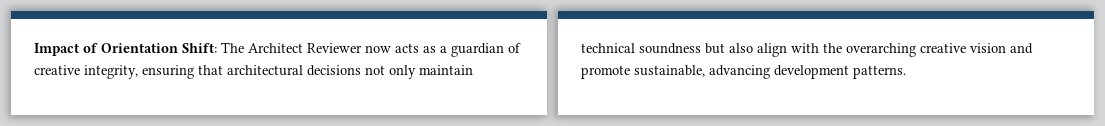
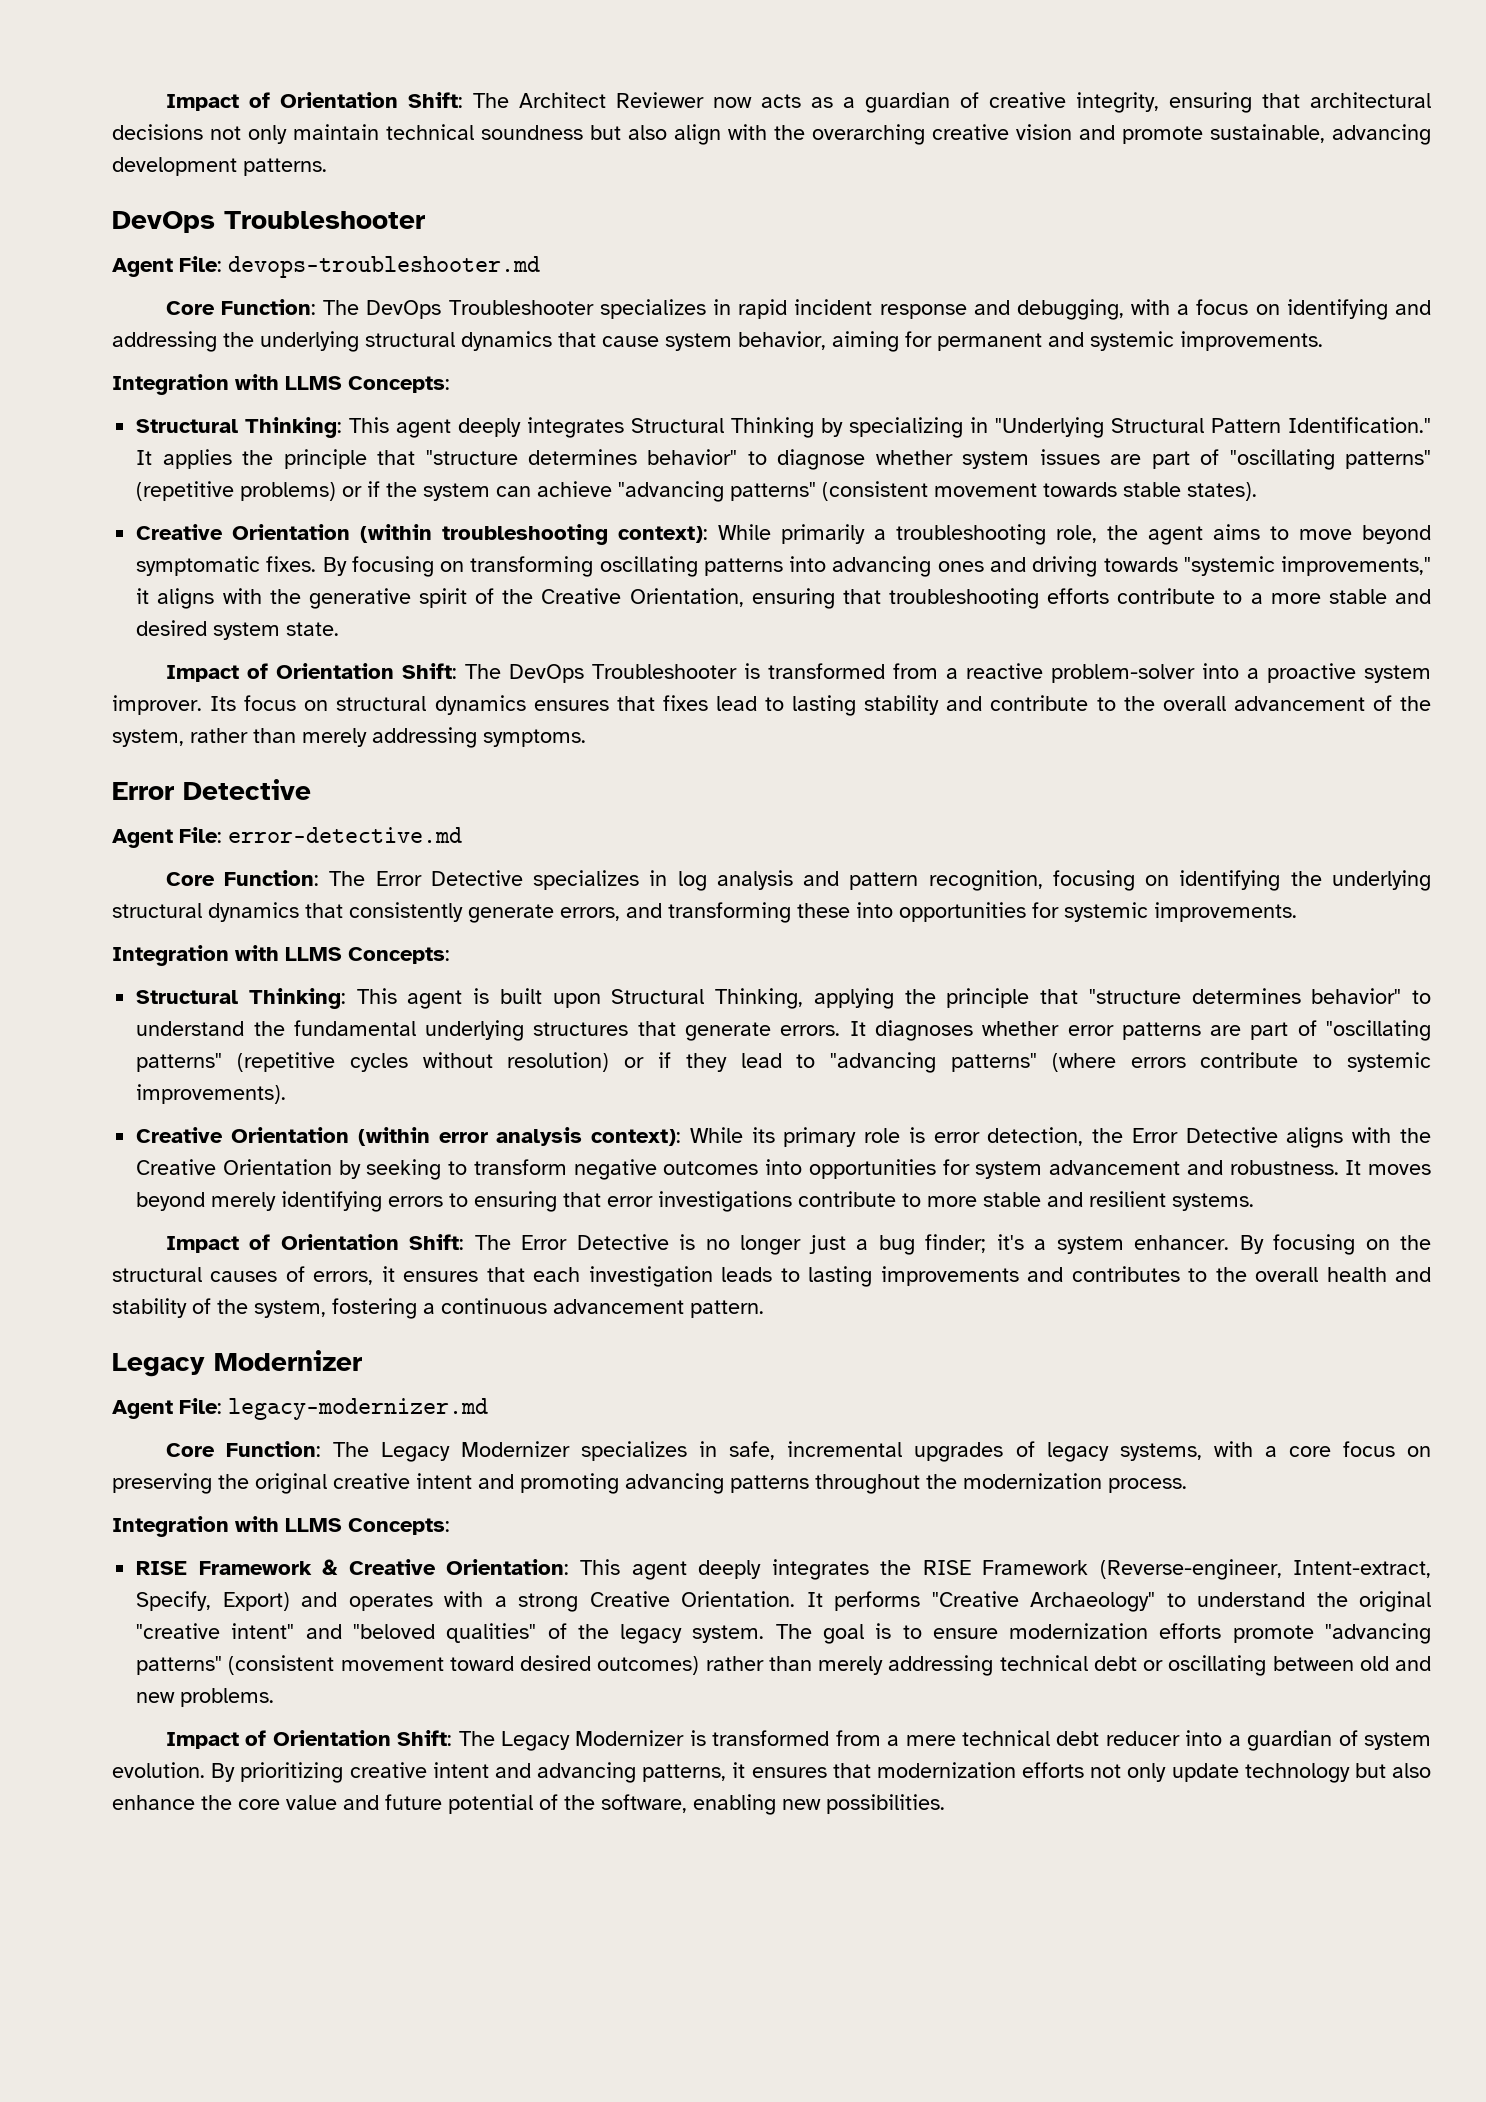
(906, 72) none -> [112,211,425,233] [112,256,540,278] [165,299,1432,320] [112,331,1323,352] [112,374,450,395] [136,417,1431,438] [136,449,1432,470] [136,481,1258,502] [136,524,1432,545] [136,556,1431,577] [136,588,1431,609] [136,620,340,640] [165,663,1431,683] [112,695,1431,716] [112,727,586,748] [112,779,311,800] [112,827,462,848] [165,870,1431,891] [112,902,1297,923] [112,945,450,966] [136,988,1431,1009] [136,1020,1431,1041] [136,1052,1431,1073] [136,1084,287,1104] [136,1127,1431,1148] [136,1159,1431,1180] [136,1191,1255,1212] [165,1234,1431,1255] [112,1266,1431,1287] [112,1298,764,1319] [112,1350,362,1377] [112,1398,488,1420] [165,1441,1431,1462] [112,1473,1187,1494] [112,1516,450,1537] [136,1559,1431,1580] [136,1591,1431,1612] [136,1623,1431,1644] [136,1655,1431,1676] [136,1688,275,1707] [165,1730,1432,1751] [112,1762,1431,1783] [112,1794,945,1815] // DevOps Troubleshooter // Agent File: devops-troubleshooter.md // Core Function: The DevOps Troubleshooter specializes in rapid incident response and debugging, with a focus on identifying and addressing the underlying structural dynamics that cause system behavior, aiming for permanent and systemic improvements. // Integration with LLMS Concepts: // Structural Thinking: This agent deeply integrates Structural Thinking by specializing in "Underlying Structural Pattern Identification." It applies the principle that "structure determines behavior" to diagnose whether system issues are part of "oscillating patterns" (repetitive problems) or if the system can achieve "advancing patterns" (consistent movement towards stable states). // Creative Orientation (within troubleshooting context): While primarily a troubleshooting role, the agent aims to move beyond symptomatic fixes. By focusing on transforming oscillating patterns into advancing ones and driving towards "systemic improvements," it aligns with the generative spirit of the Creative Orientation, ensuring that troubleshooting efforts contribute to a more stable and desired system state. // Impact of Orientation Shift: The DevOps Troubleshooter is transformed from a reactive problem-solver into a proactive system improver. Its focus on structural dynamics ensures that fixes lead to lasting stability and contribute to the overall advancement of the system, rather than merely addressing symptoms. // Error Detective // Agent File: error-detective.md // Core Function: The Error Detective specializes in log analysis and pattern recognition, focusing on identifying the underlying structural dynamics that consistently generate errors, and transforming these into opportunities for systemic improvements. // Integration with LLMS Concepts: // Structural Thinking: This agent is built upon Structural Thinking, applying the principle that "structure determines behavior" to understand the fundamental underlying structures that generate errors. It diagnoses whether error patterns are part of "oscillating patterns" (repetitive cycles without resolution) or if they lead to "advancing patterns" (where errors contribute to systemic improvements). // Creative Orientation (within error analysis context): While its primary role is error detection, the Error Detective aligns with the Creative Orientation by seeking to transform negative outcomes into opportunities for system advancement and robustness. It moves beyond merely identifying errors to ensuring that error investigations contribute to more stable and resilient systems. // Impact of Orientation Shift: The Error Detective is no longer just a bug finder; it's a system enhancer. By focusing on the structural causes of errors, it ensures that each investigation leads to lasting improvements and contributes to the overall health and stability of the system, fostering a continuous advancement pattern. // Legacy Modernizer // Agent File: legacy-modernizer.md // Core Function: The Legacy Modernizer specializes in safe, incremental upgrades of legacy systems, with a core focus on preserving the original creative intent and promoting advancing patterns throughout the modernization process. // Integration with LLMS Concepts: // RISE Framework & Creative Orientation: This agent deeply integrates the RISE Framework (Reverse-engineer, Intent-extract, Specify, Export) and operates with a strong Creative Orientation. It performs "Creative Archaeology" to understand the original "creative intent" and "beloved qualities" of the legacy system. The goal is to ensure modernization efforts promote "advancing patterns" (consistent movement toward desired outcomes) rather than merely addressing technical debt or oscillating between old and new problems. // Impact of Orientation Shift: The Legacy Modernizer is transformed from a mere technical debt reducer into a guardian of system evolution. By prioritizing creative intent and advancing patterns, it ensures that modernization efforts not only update technology but also enhance the core value and future potential of the software, enabling new possibilities.

